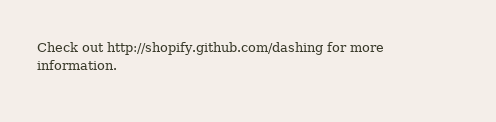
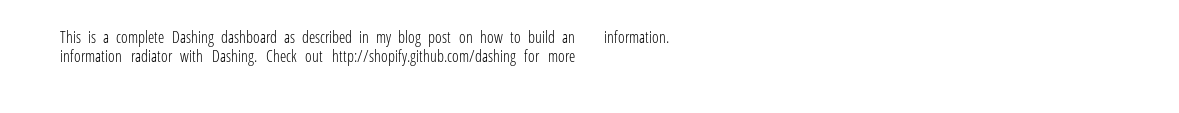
(37, 47) none -> [60,30,575,47] [60,49,257,66] This is a complete Dashing dashboard as described in my blog post on how to build an information radiator with Dashing.

